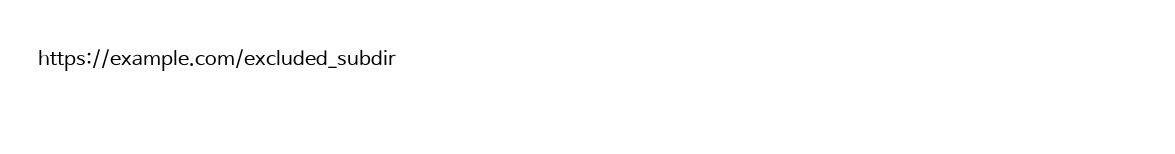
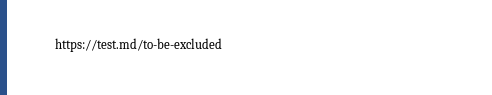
[38,49,396,71] https://example.com/excluded_subdir -> [55,38,222,52] https://test.md/to-be-excluded

